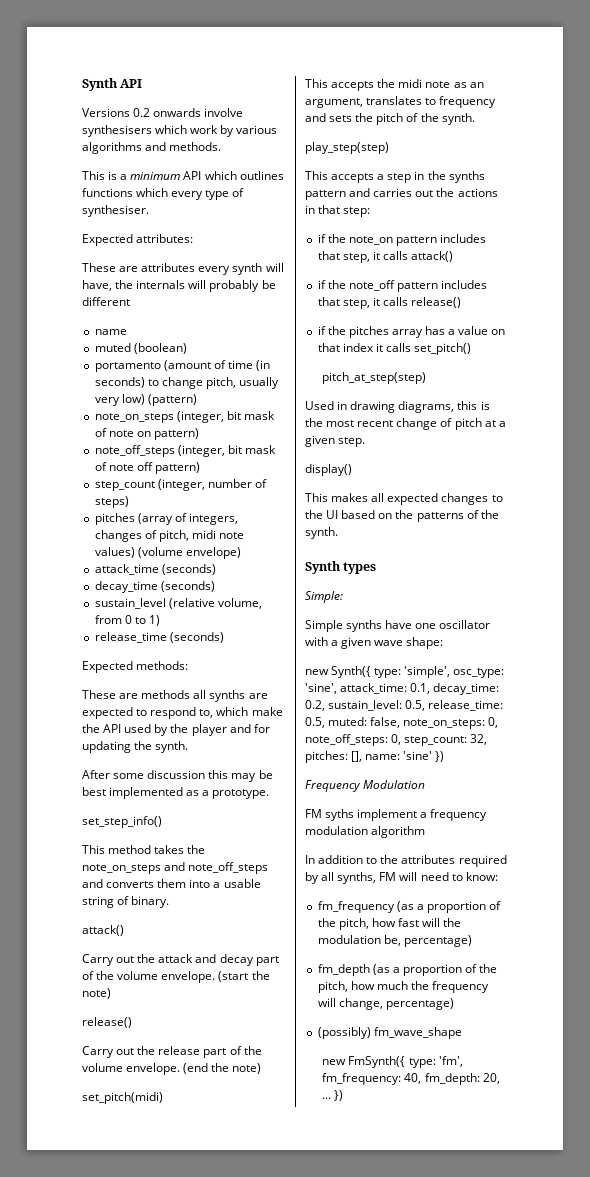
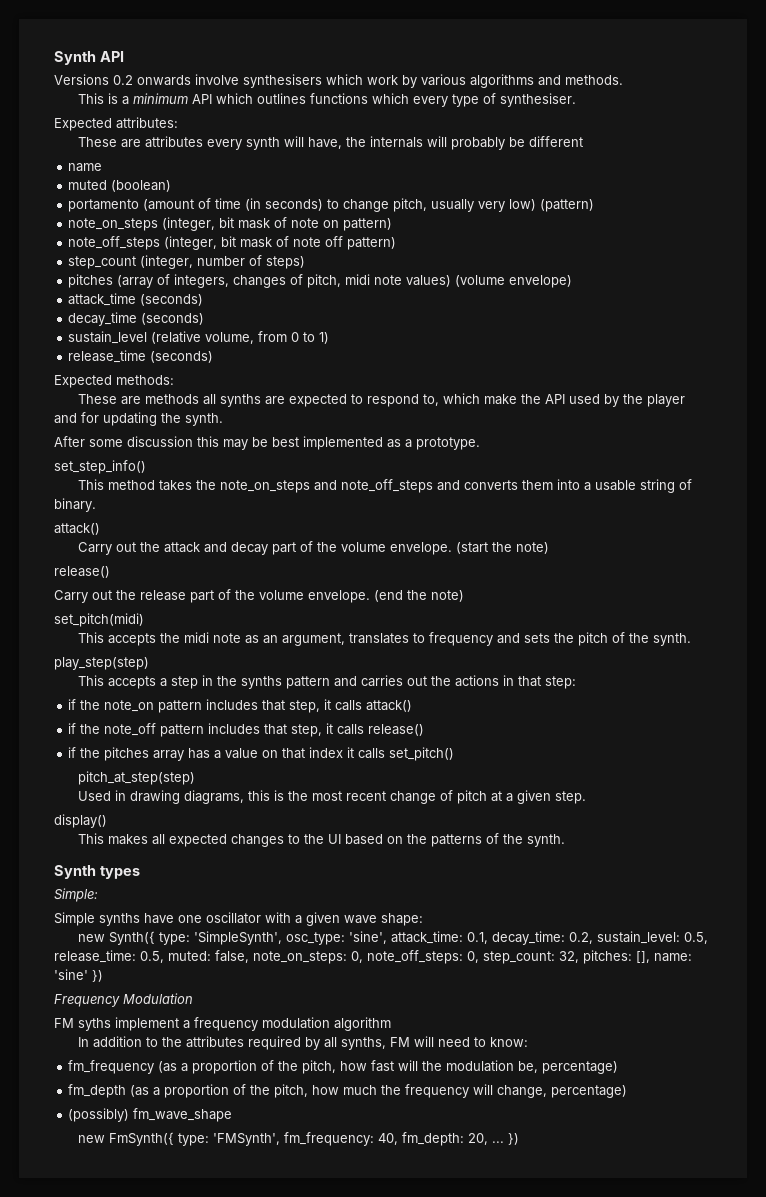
[404,666,451,678] 'simple', -> [194,931,283,945] 'SimpleSynth',
[438,1056,463,1067] 'fm', -> [213,1133,281,1146] 'FMSynth',

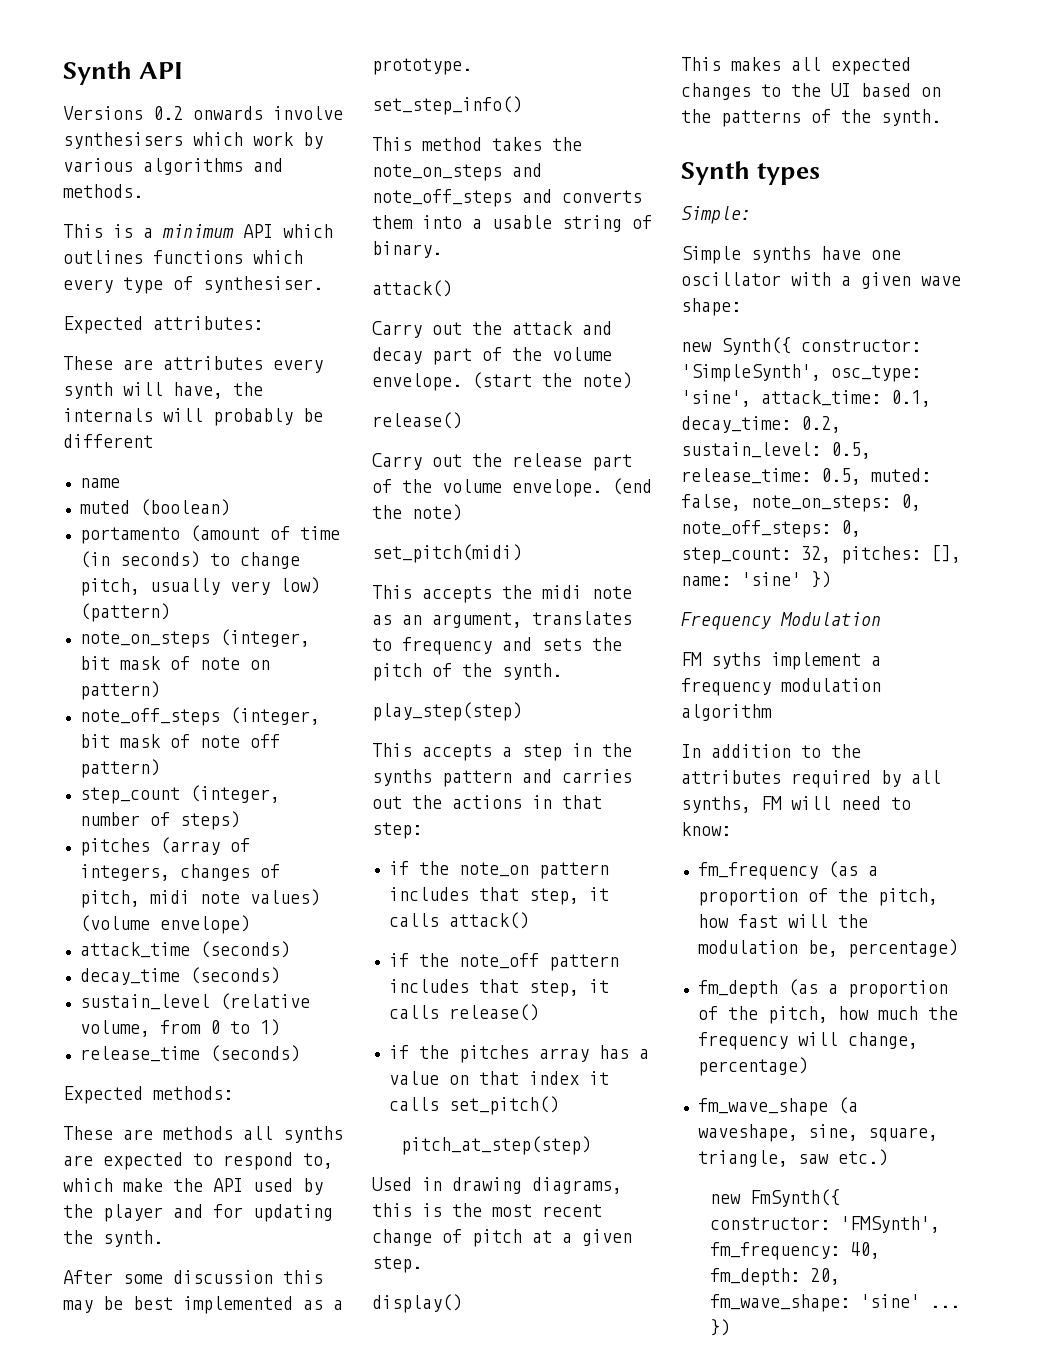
[159,932,191,945] type: -> [801,339,921,352] constructor:
[68,1108,130,1122] (possibly) -> (808, 1066) none
(233, 1115) none -> [837,1097,858,1114] [697,1124,938,1142] [697,1149,888,1167] (a waveshape, sine, square, triangle, saw etc.)
[178,1133,210,1146] type: -> [709,1217,830,1230] constructor:
(489, 1139) none -> [709,1294,920,1312] fm_wave_shape: 'sine'

